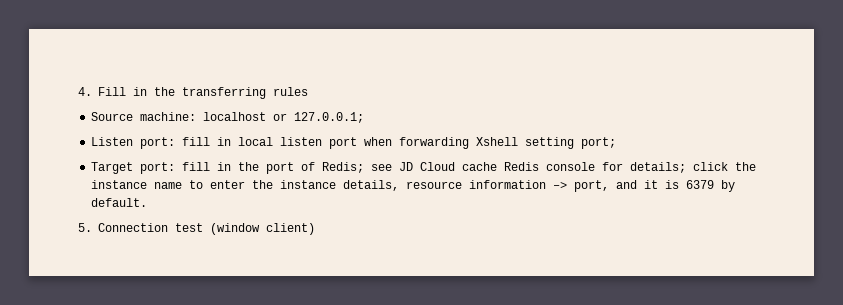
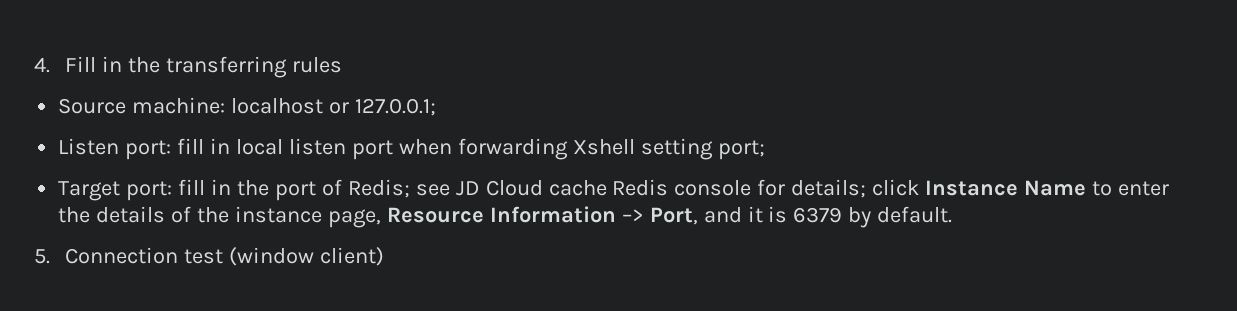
[735,162,757,171] [91,180,610,192] the instance name to enter the instance details, resource information –> port, -> [925,180,1170,196] [58,206,698,228] Instance Name to enter the details of the instance page, Resource Information –> Port,

